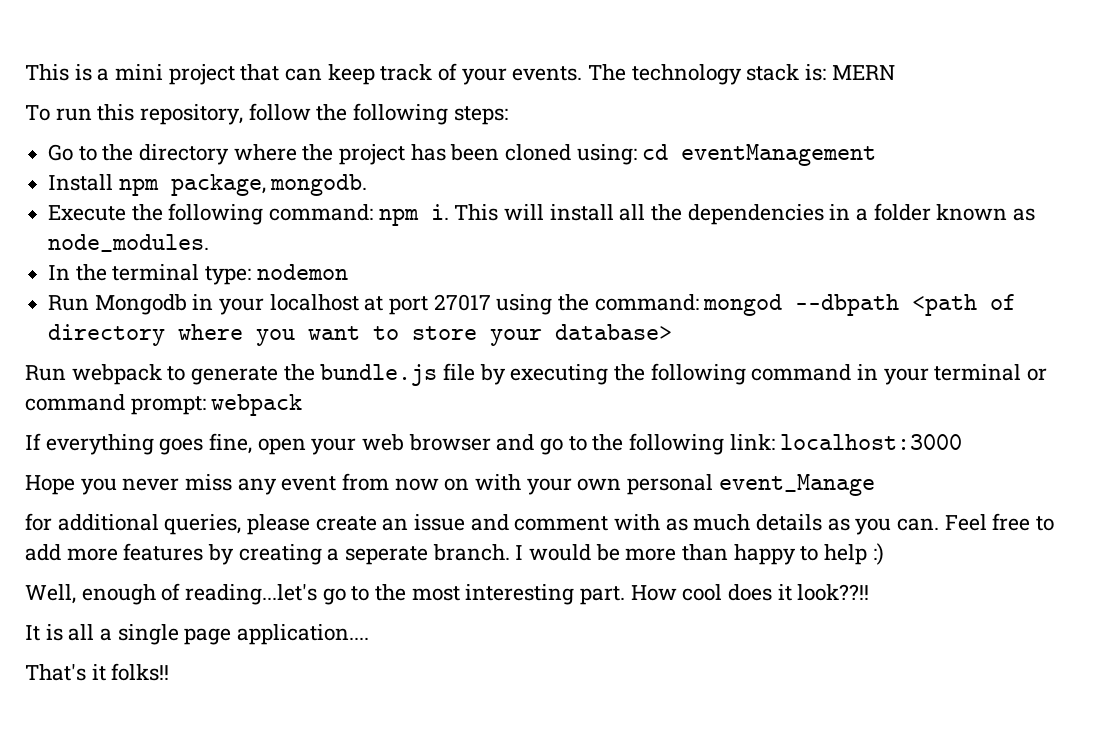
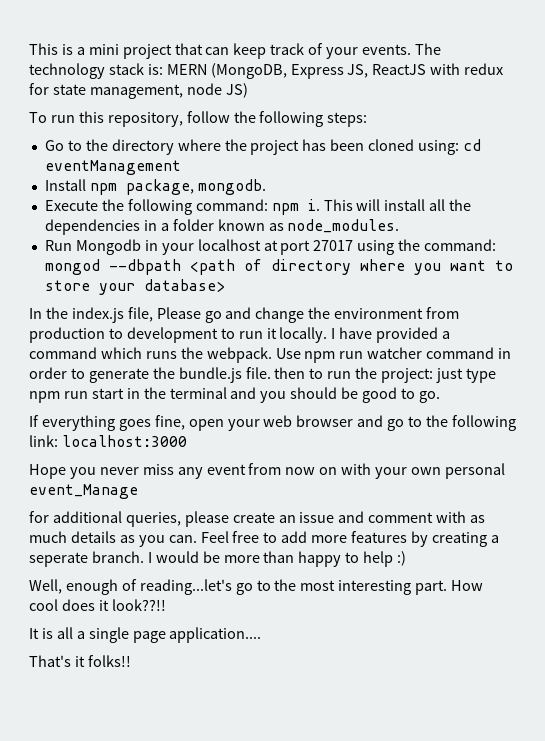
(895, 72) none -> [210,63,504,79] [29,83,248,99] (MongoDB, Express JS, ReactJS with redux for state management, node JS)
[48,264,348,285] // In the terminal type: nodemon -> (400, 226) none
[25,363,1048,386] [25,394,303,416] Run webpack to generate the bundle.js file by executing the following command in your terminal or command prompt: webpack -> [29,307,460,323] [29,327,451,343] [29,347,512,363] [29,367,496,383] [29,387,440,403] In the index.js file, Please go and change the environment from production to development to run it locally. I have provided a command which runs the webpack. Use npm run watcher command in order to generate the bundle.js file. then to run the project: just type npm run start in the terminal and you should be good to go.

